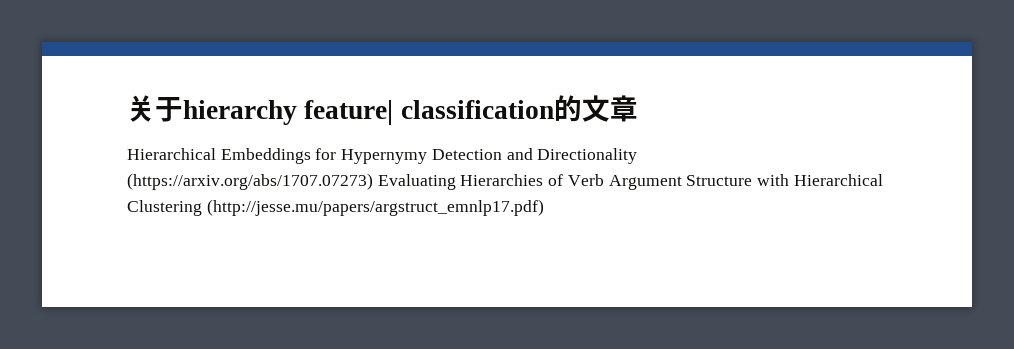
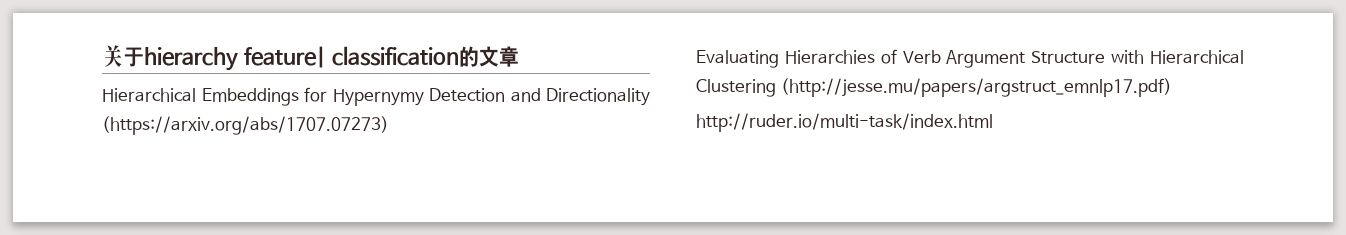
(373, 181) none -> (389, 125) //
(544, 207) none -> [696,113,993,132] // http://ruder.io/multi-task/index.html

